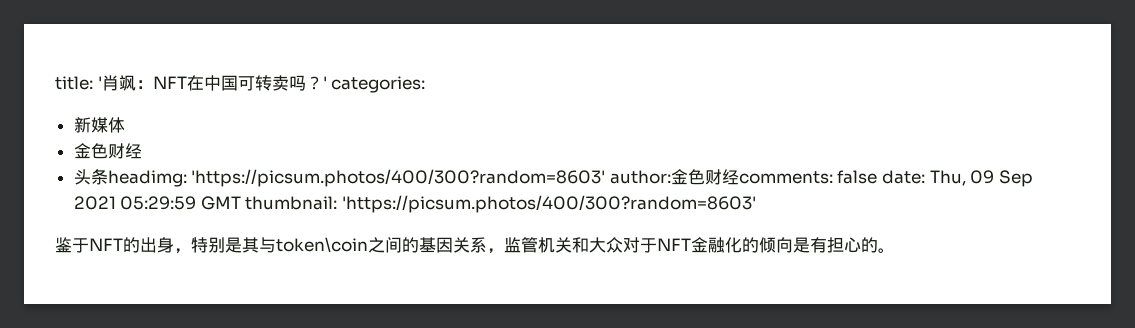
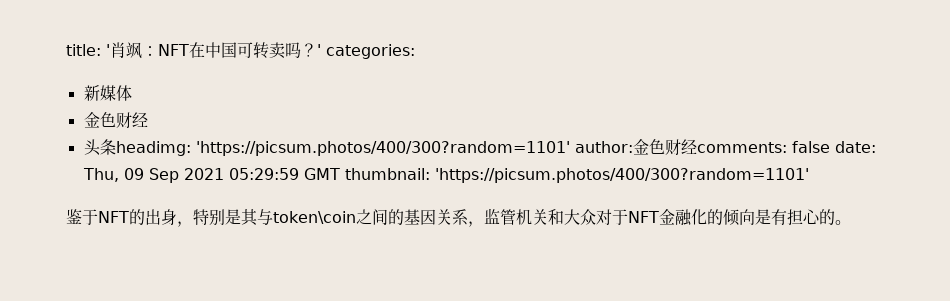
[191,169,606,187] 'https://picsum.photos/400/300?random=8603' -> [195,141,570,156] 'https://picsum.photos/400/300?random=1101'
[342,195,757,213] 'https://picsum.photos/400/300?random=8603' -> [434,168,809,183] 'https://picsum.photos/400/300?random=1101'

